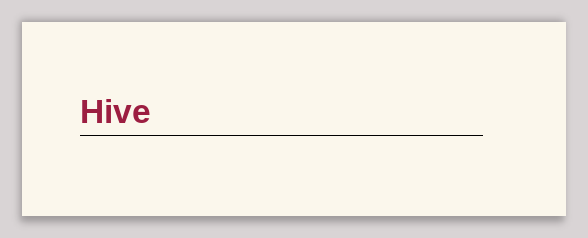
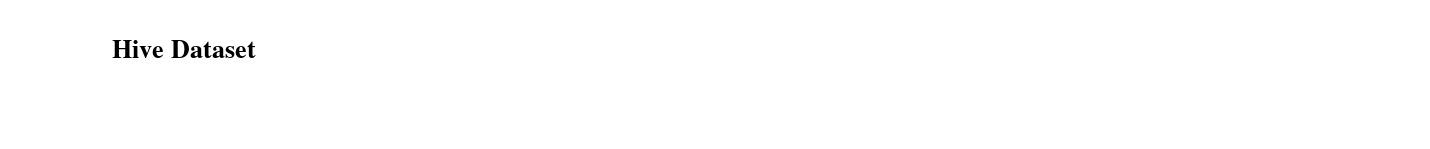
(151, 111) none -> [171,40,257,58] Dataset

